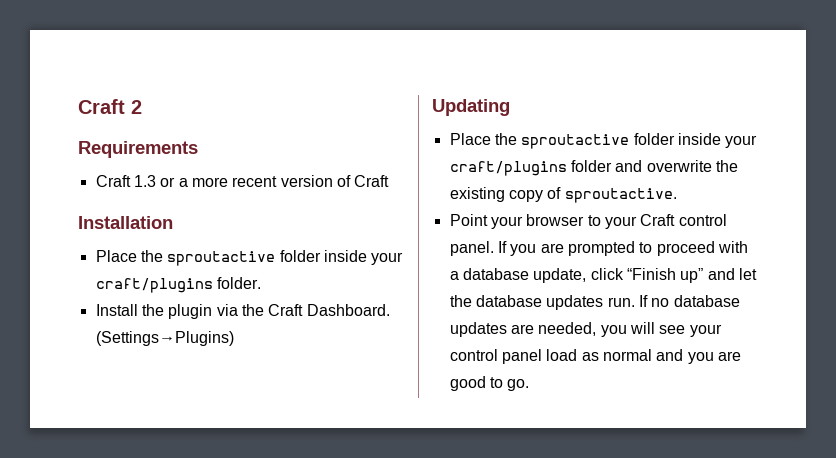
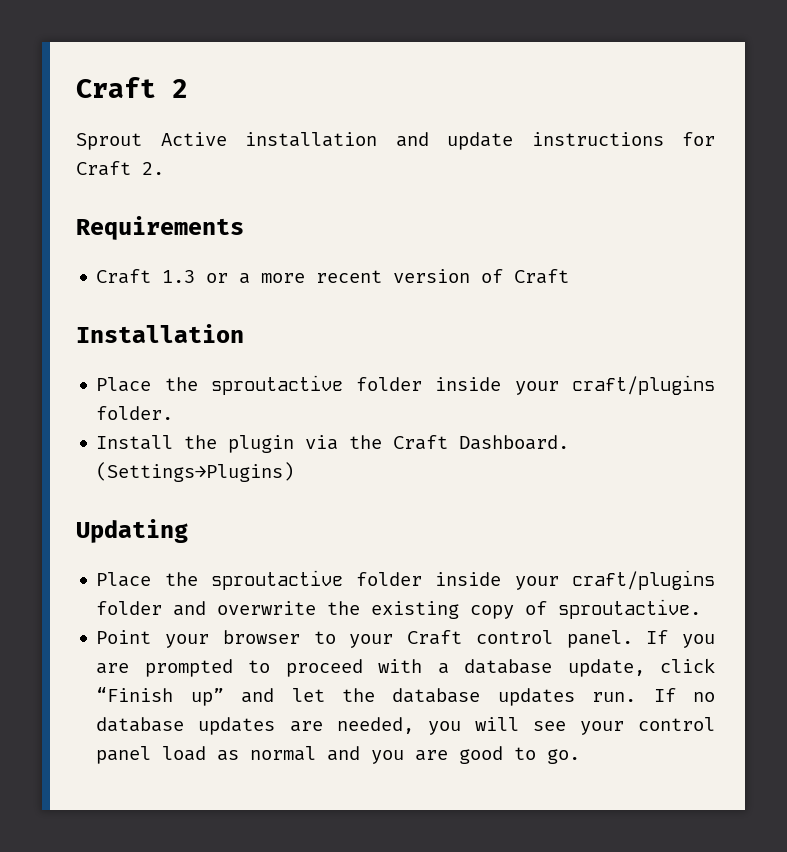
(142, 107) none -> [76,132,715,150] [76,161,164,176] // Sprout Active installation and update instructions for Craft 2.

